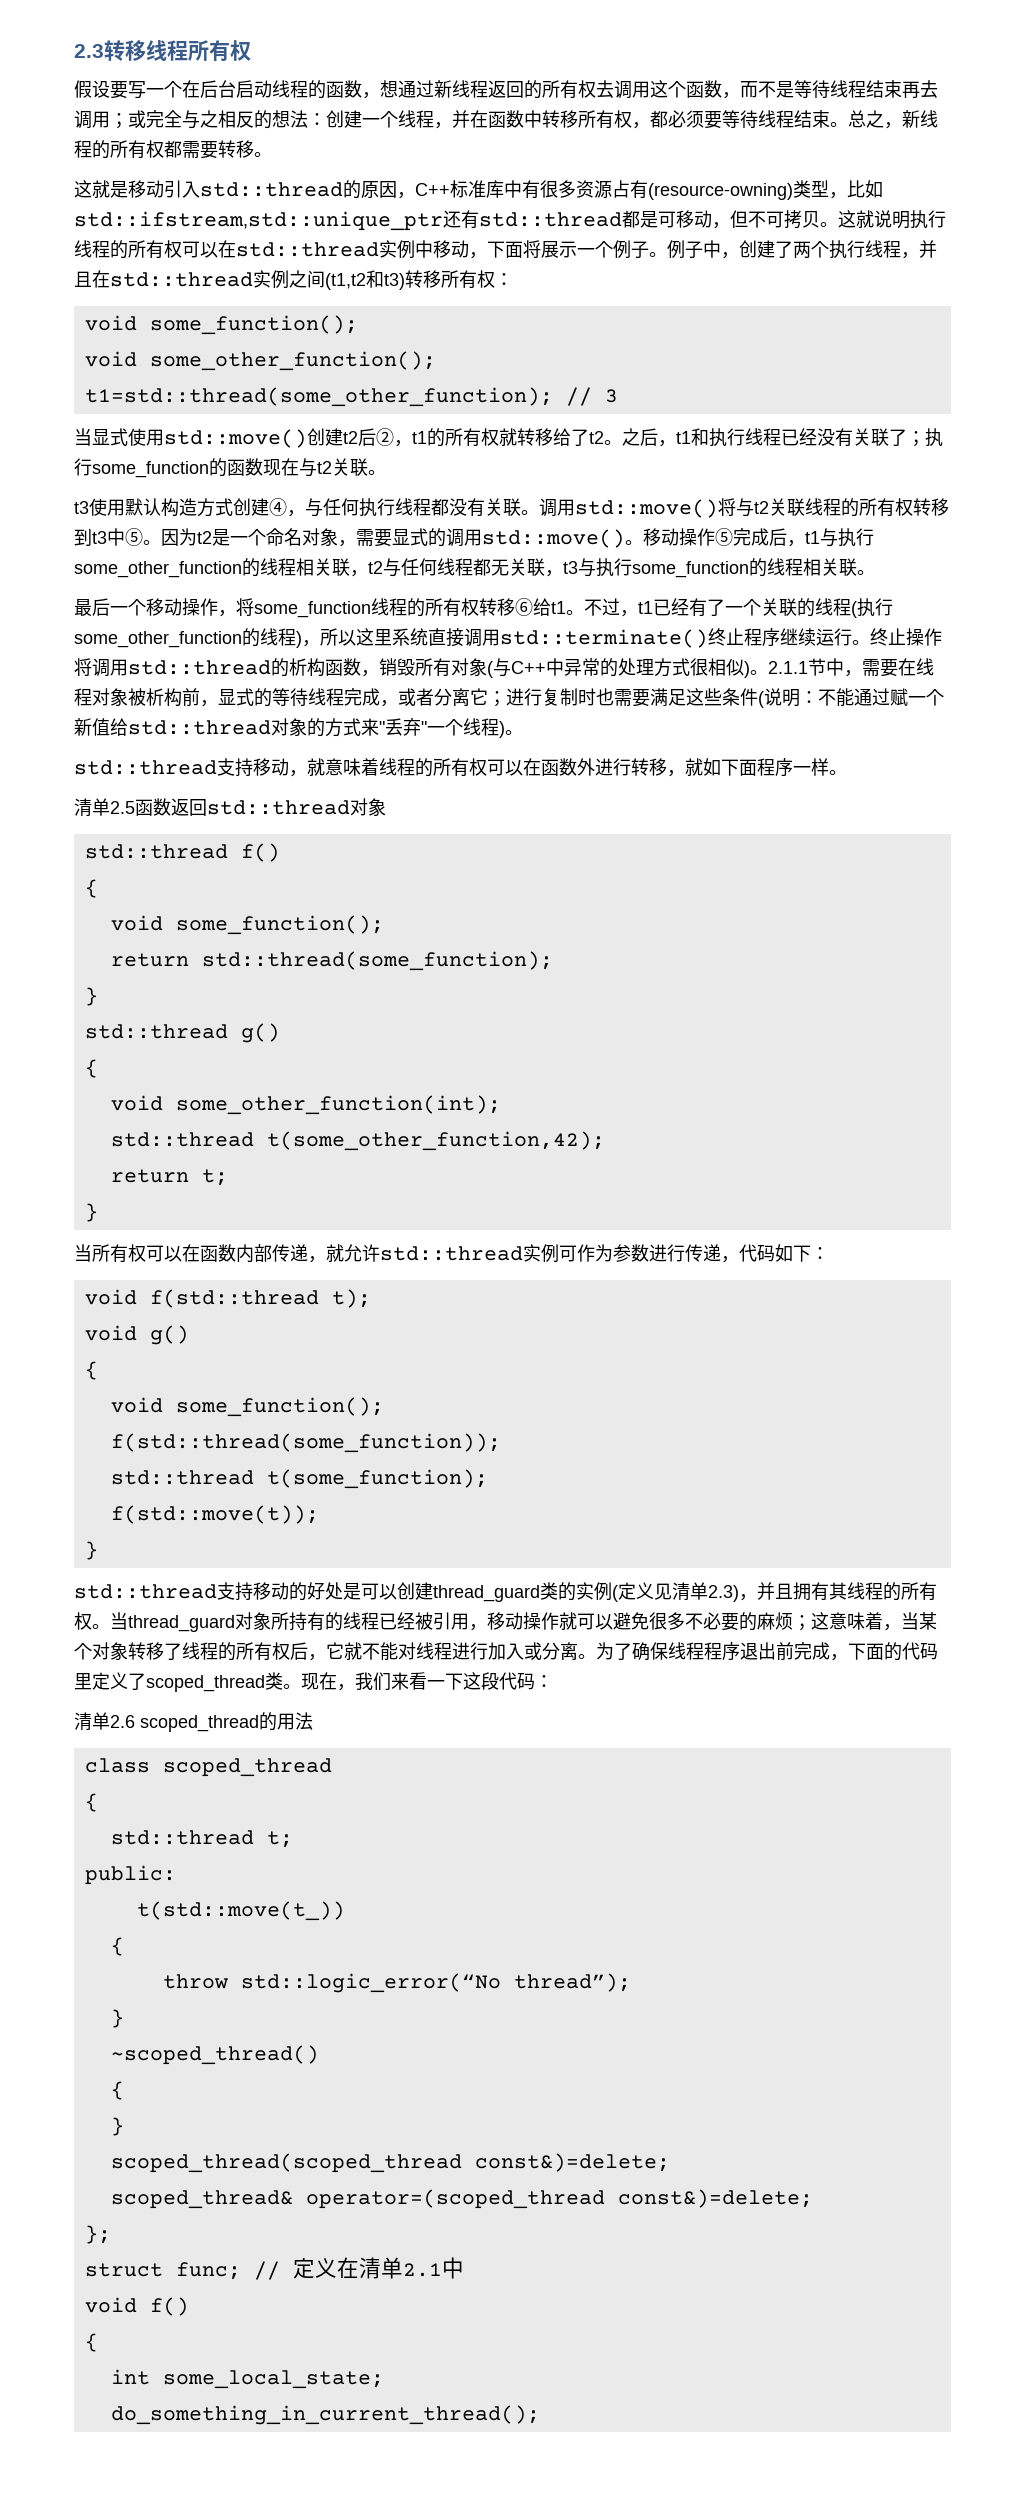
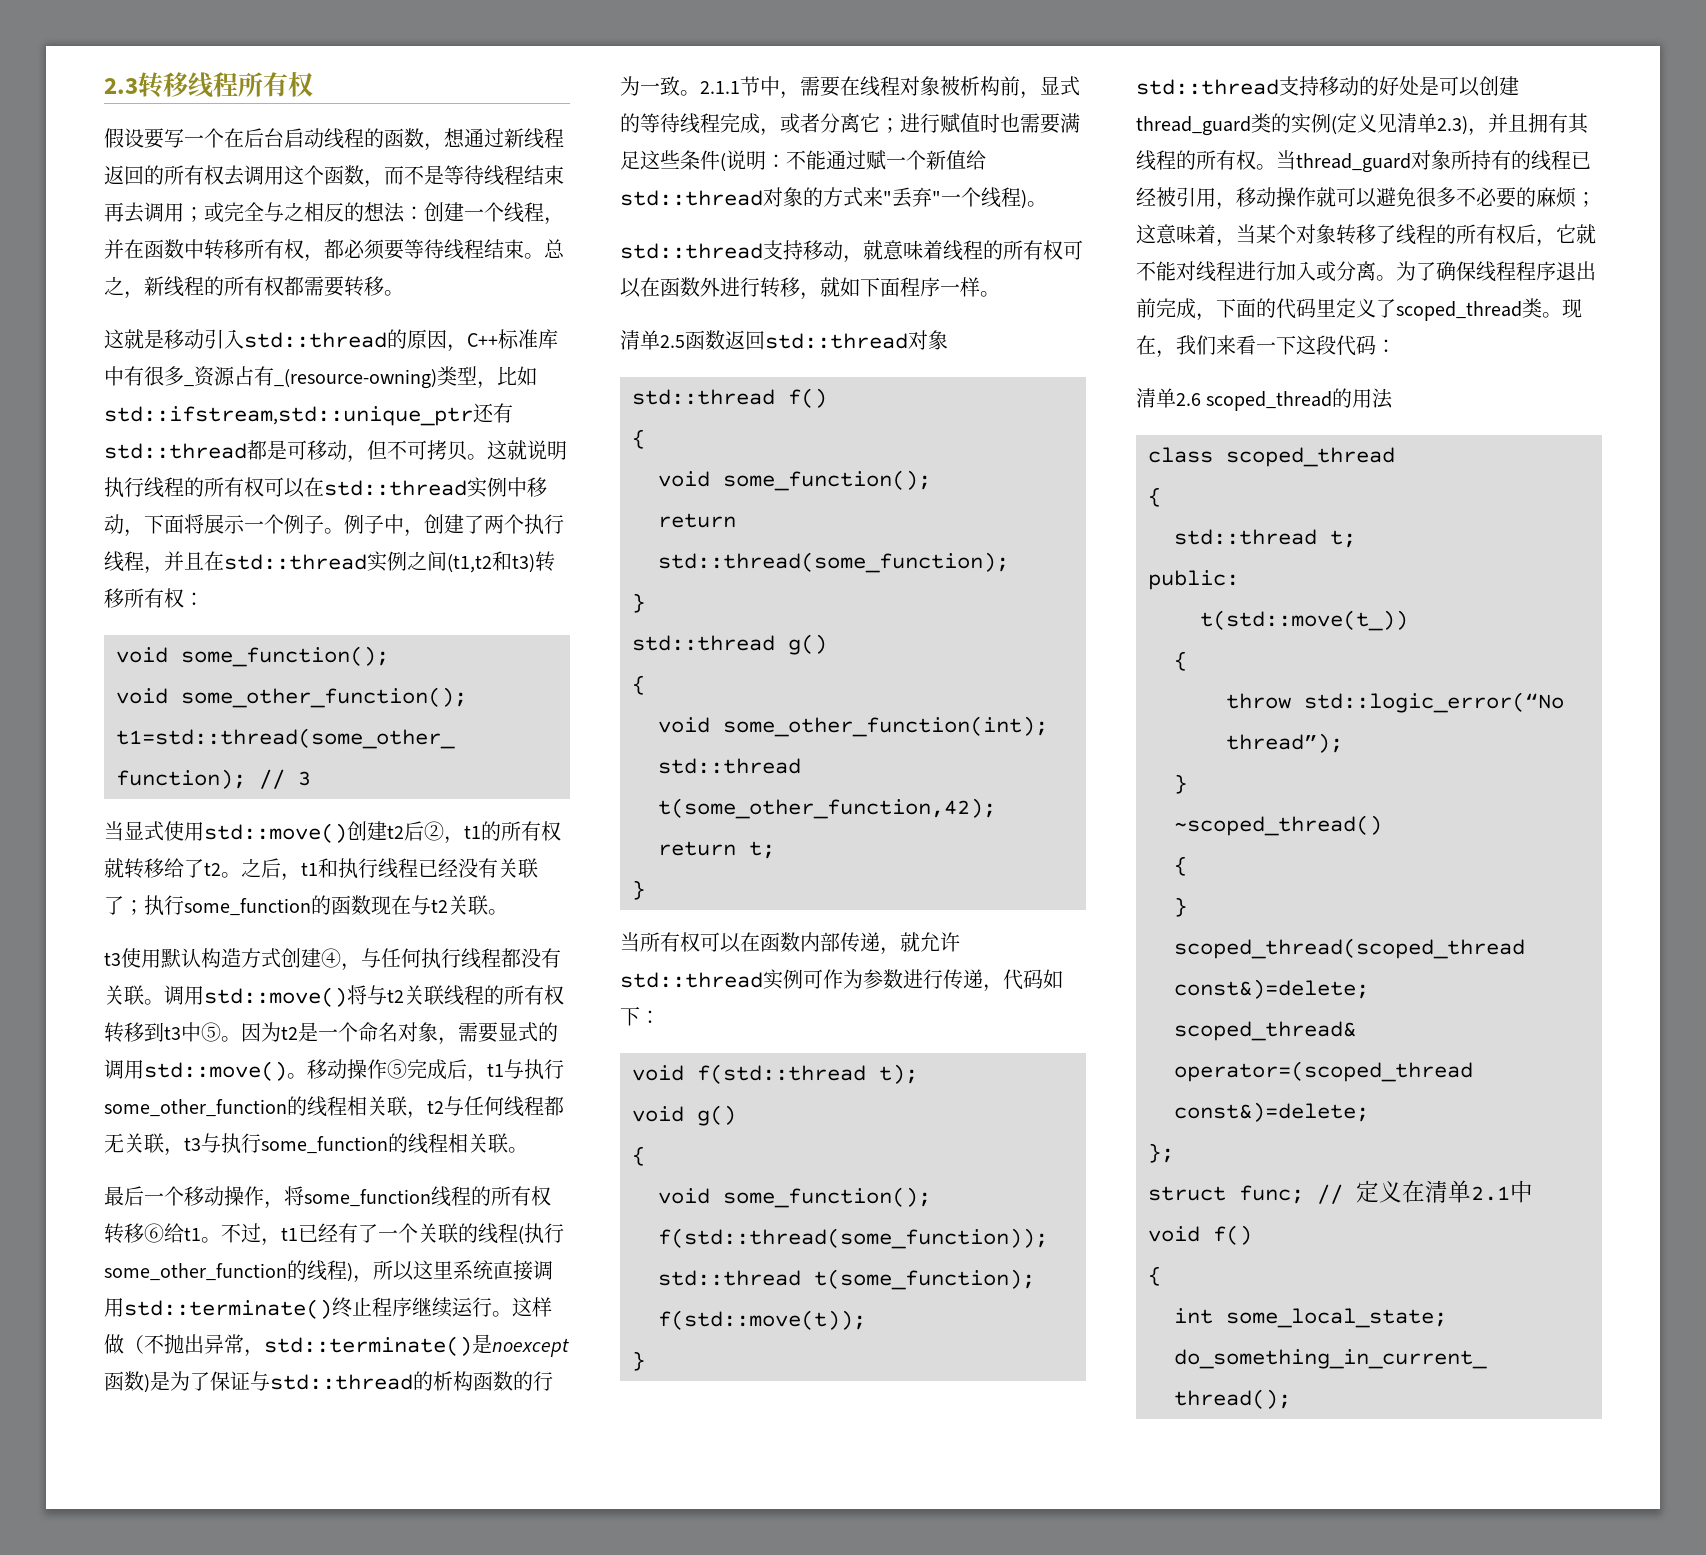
(576, 189) none -> [184,384,194,387] _
[648,183,793,200] (resource-owning) -> [274,369,437,389] _(resource-owning)
[870,628,942,646] [74,658,750,678] 终止操作将调用std::thread的析构函数，销毁所有对象(与C++中异常的处理方式很相似) -> [512,1297,552,1317] [104,1334,569,1357] [104,1371,553,1393] [620,76,680,96] 这样做（不抛出异常，std::terminate()是noexcept函数)是为了保证与std::thread的析构函数的行为一致
[542,688,578,706] 复制 -> [940,113,980,133] 赋值

